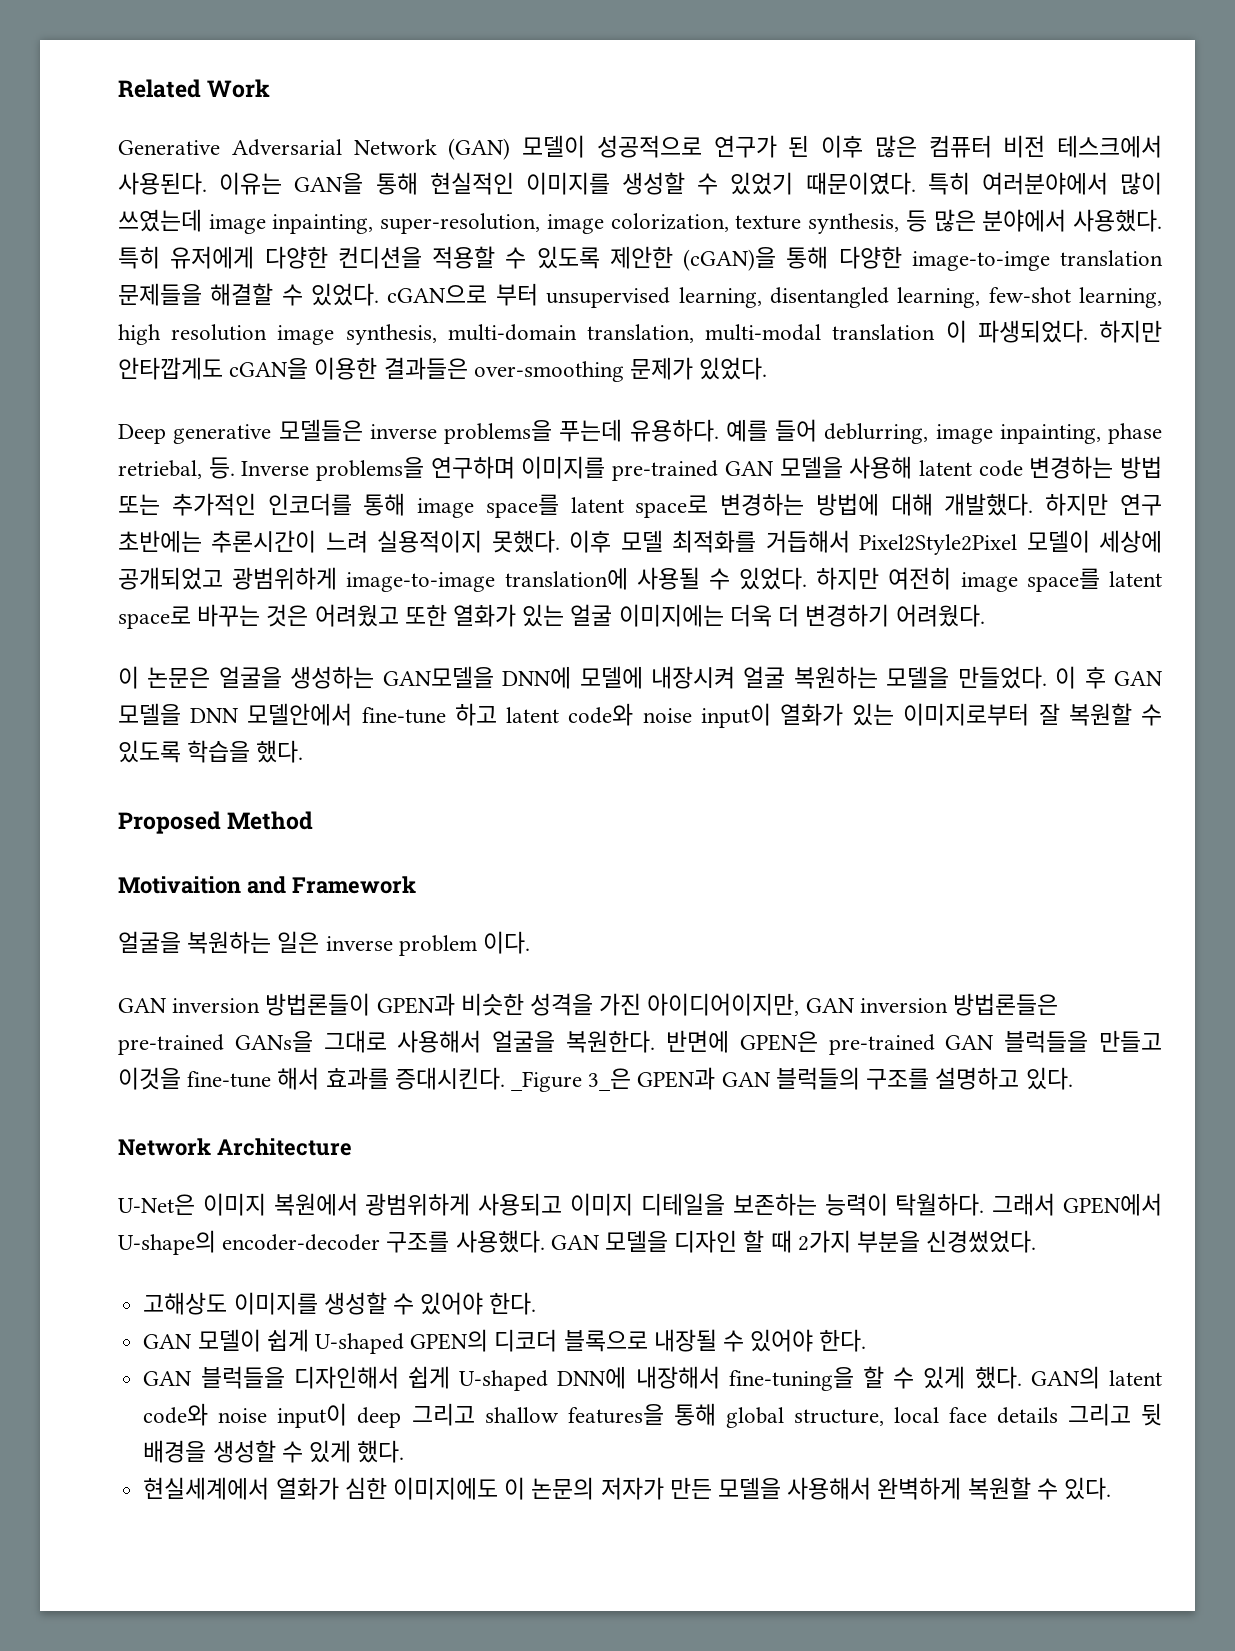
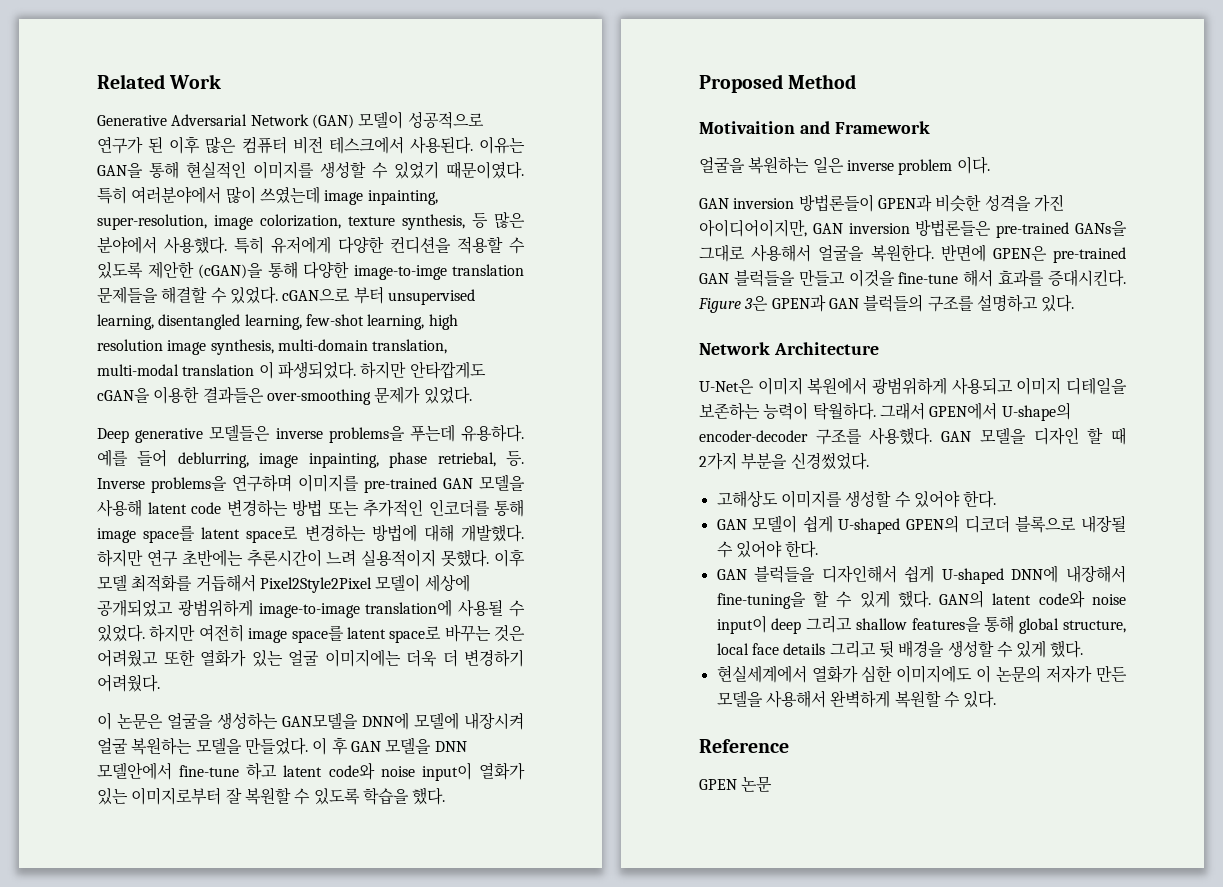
[511,1068,632,1092] _Figure 3_은 -> [698,296,769,313] Figure 3은
(1112, 1488) none -> [699,739,789,753] [699,776,773,792] // Reference // GPEN 논문

